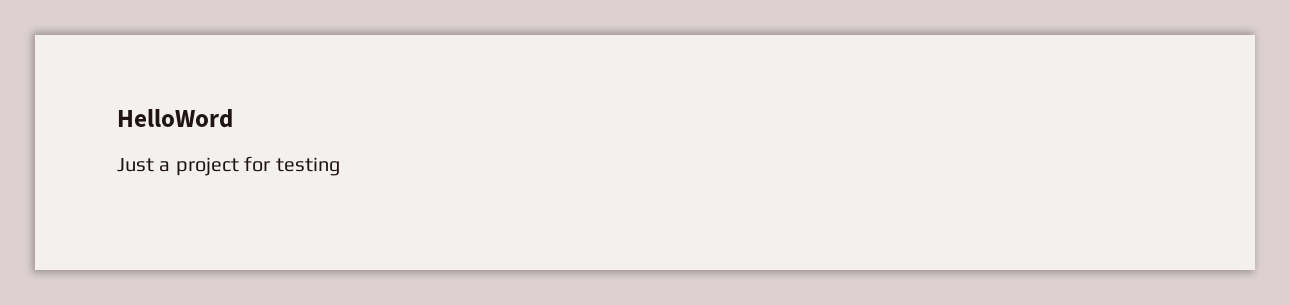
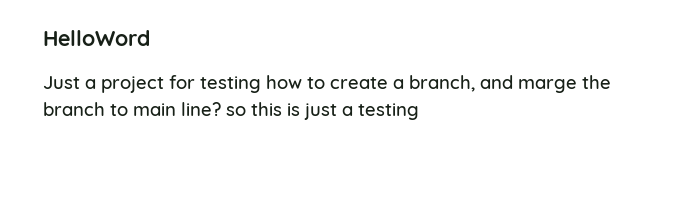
(340, 166) none -> [266,75,611,93] [43,102,419,120] how to create a branch, and marge the branch to main line? so this is just a testing

